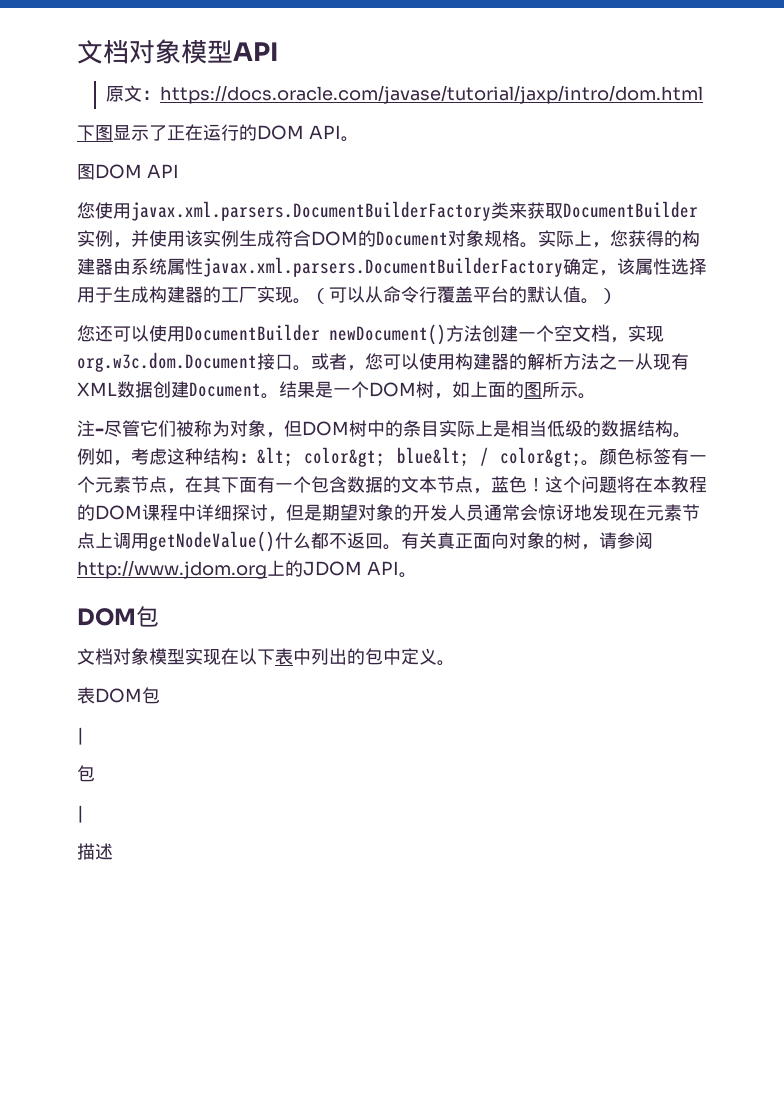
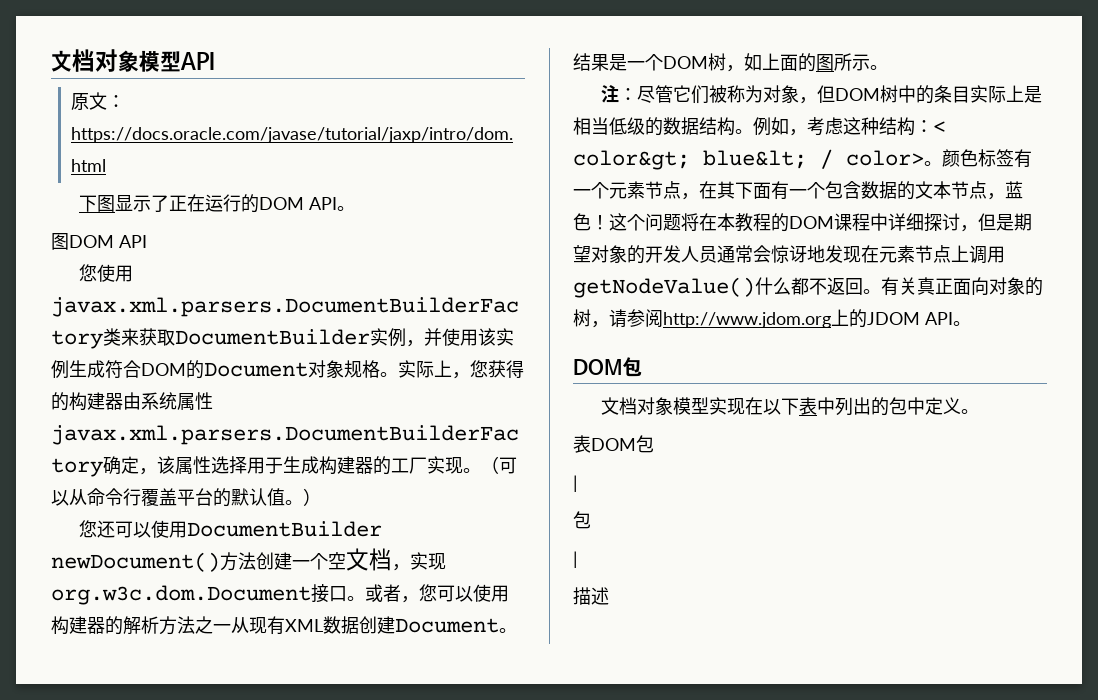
[95,428,104,435] - -> [618,88,637,101] ：
[257,447,293,467] &lt; -> [933,121,946,133] <
[500,447,581,467] color&gt; -> [846,150,924,166] color>

